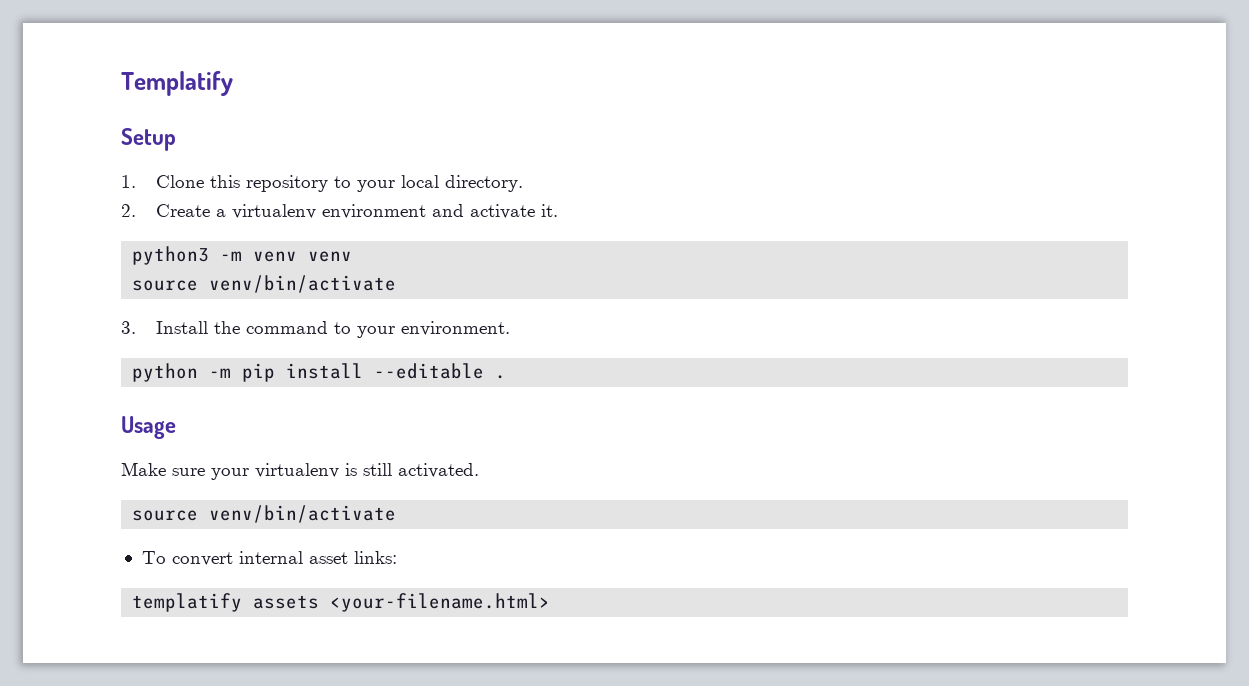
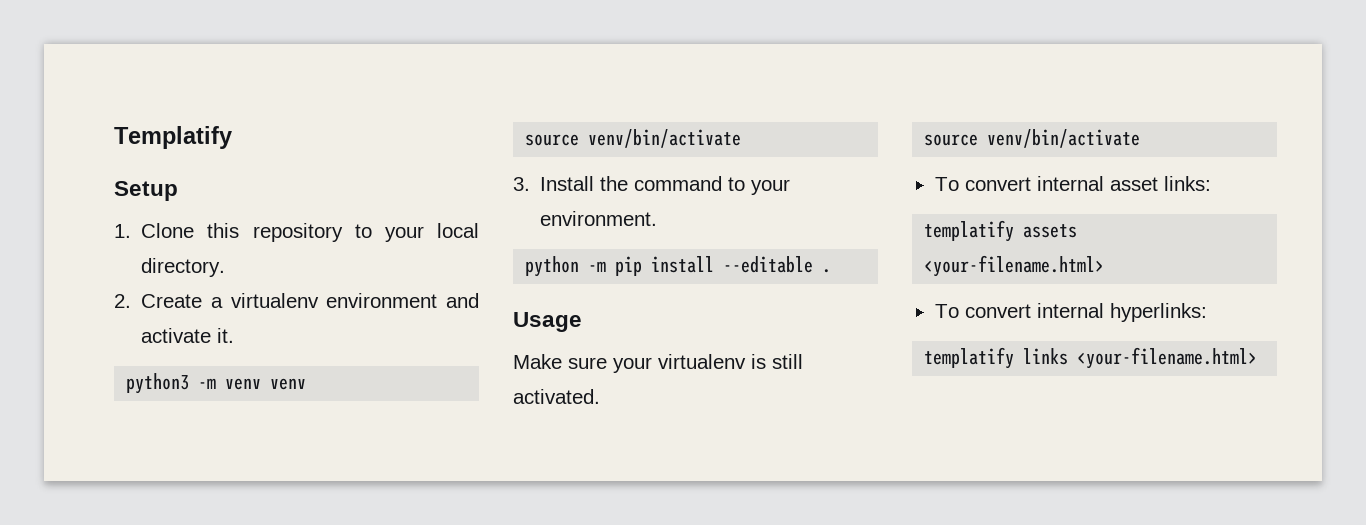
(551, 602) none -> [934,303,1207,322] [924,347,1258,369] // To convert internal hyperlinks: // templatify links <your-filename.html>

